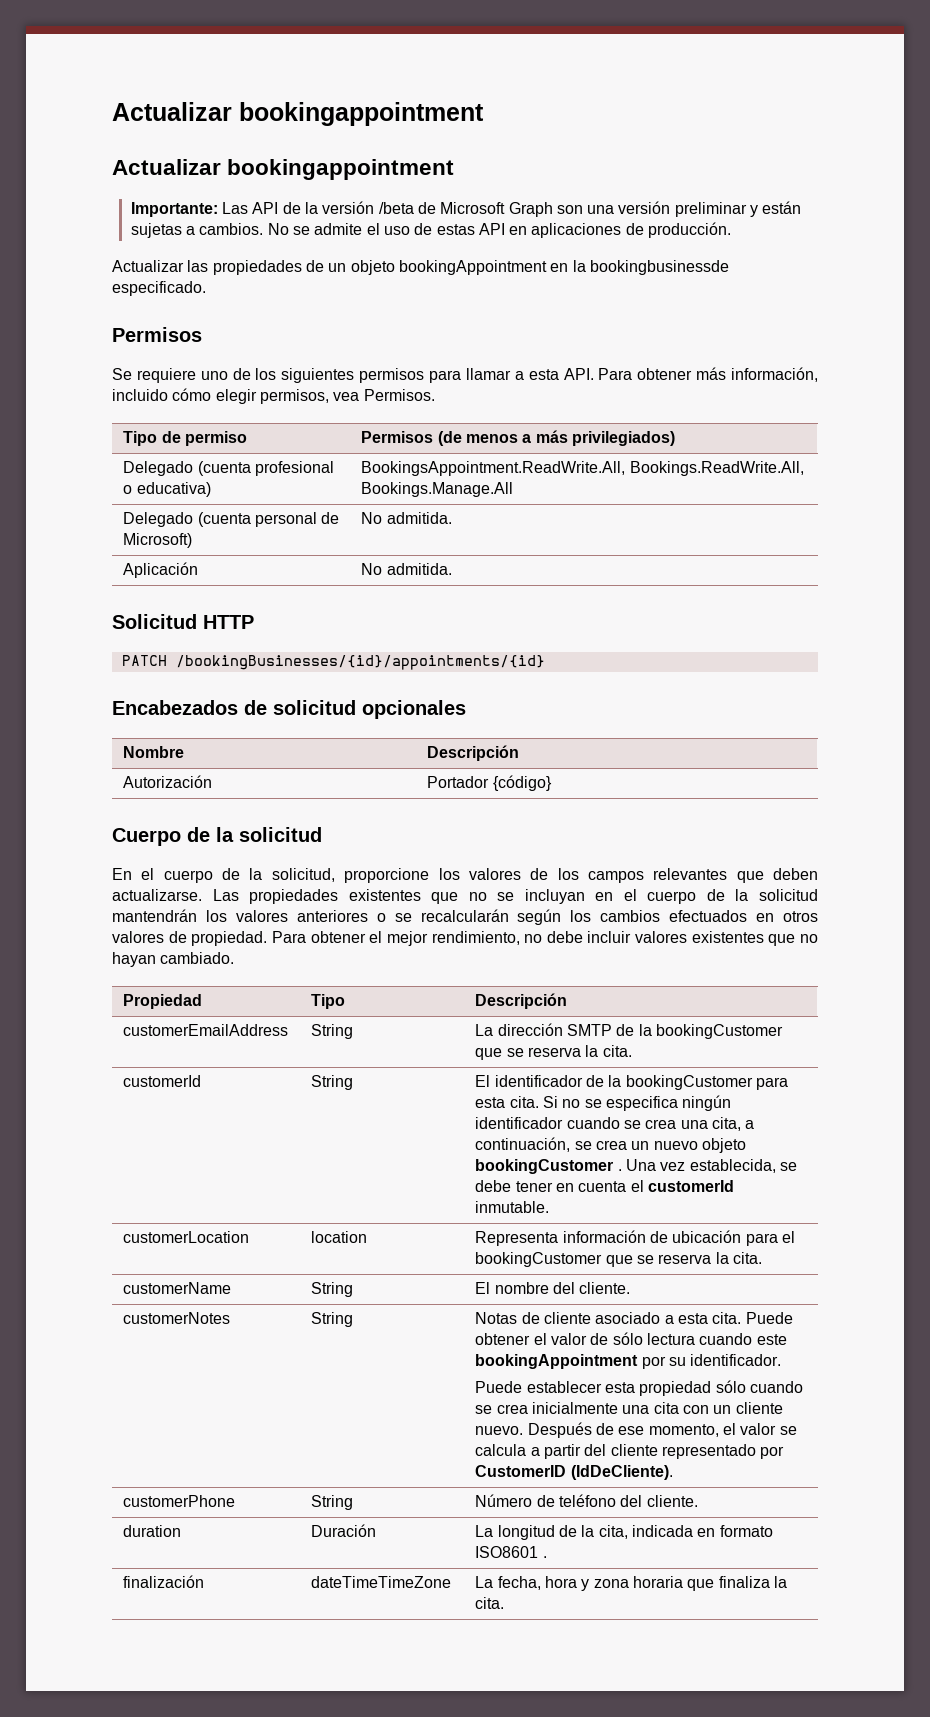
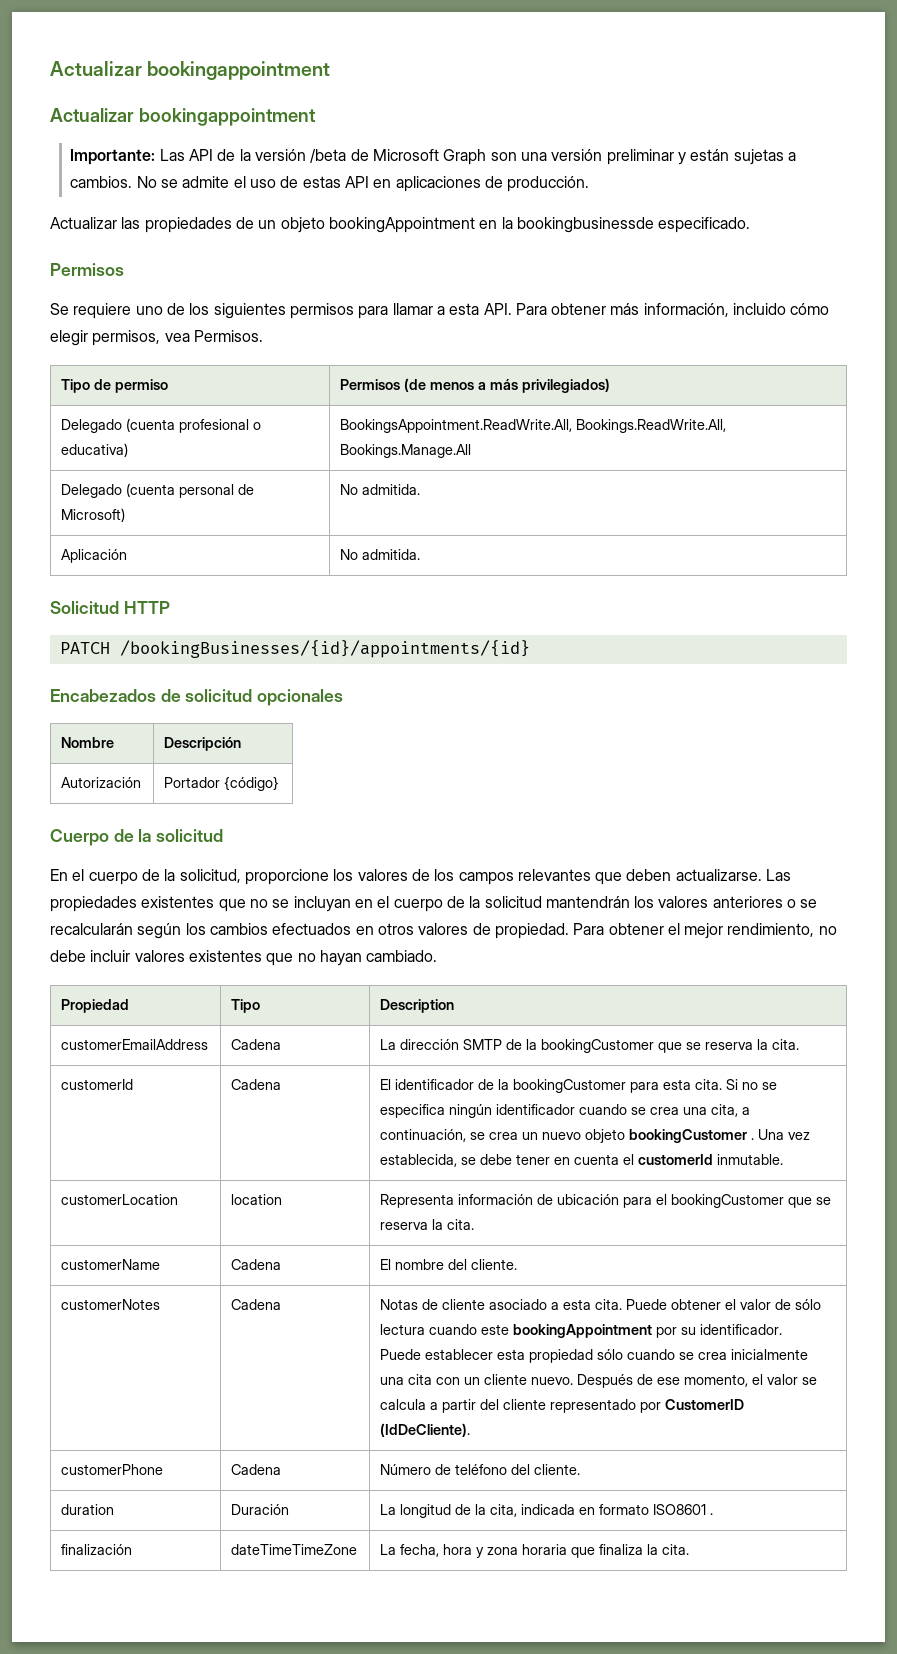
[475,993,568,1009] Descripción -> [380,999,455,1013] Description
[311,1024,354,1039] String -> [231,1039,282,1050] Cadena
[311,1075,354,1090] String -> [231,1079,282,1090] Cadena
[311,1282,354,1297] String -> [231,1259,282,1270] Cadena
[311,1312,354,1327] String -> [231,1299,282,1310] Cadena
[311,1495,354,1510] String -> [231,1464,282,1475] Cadena

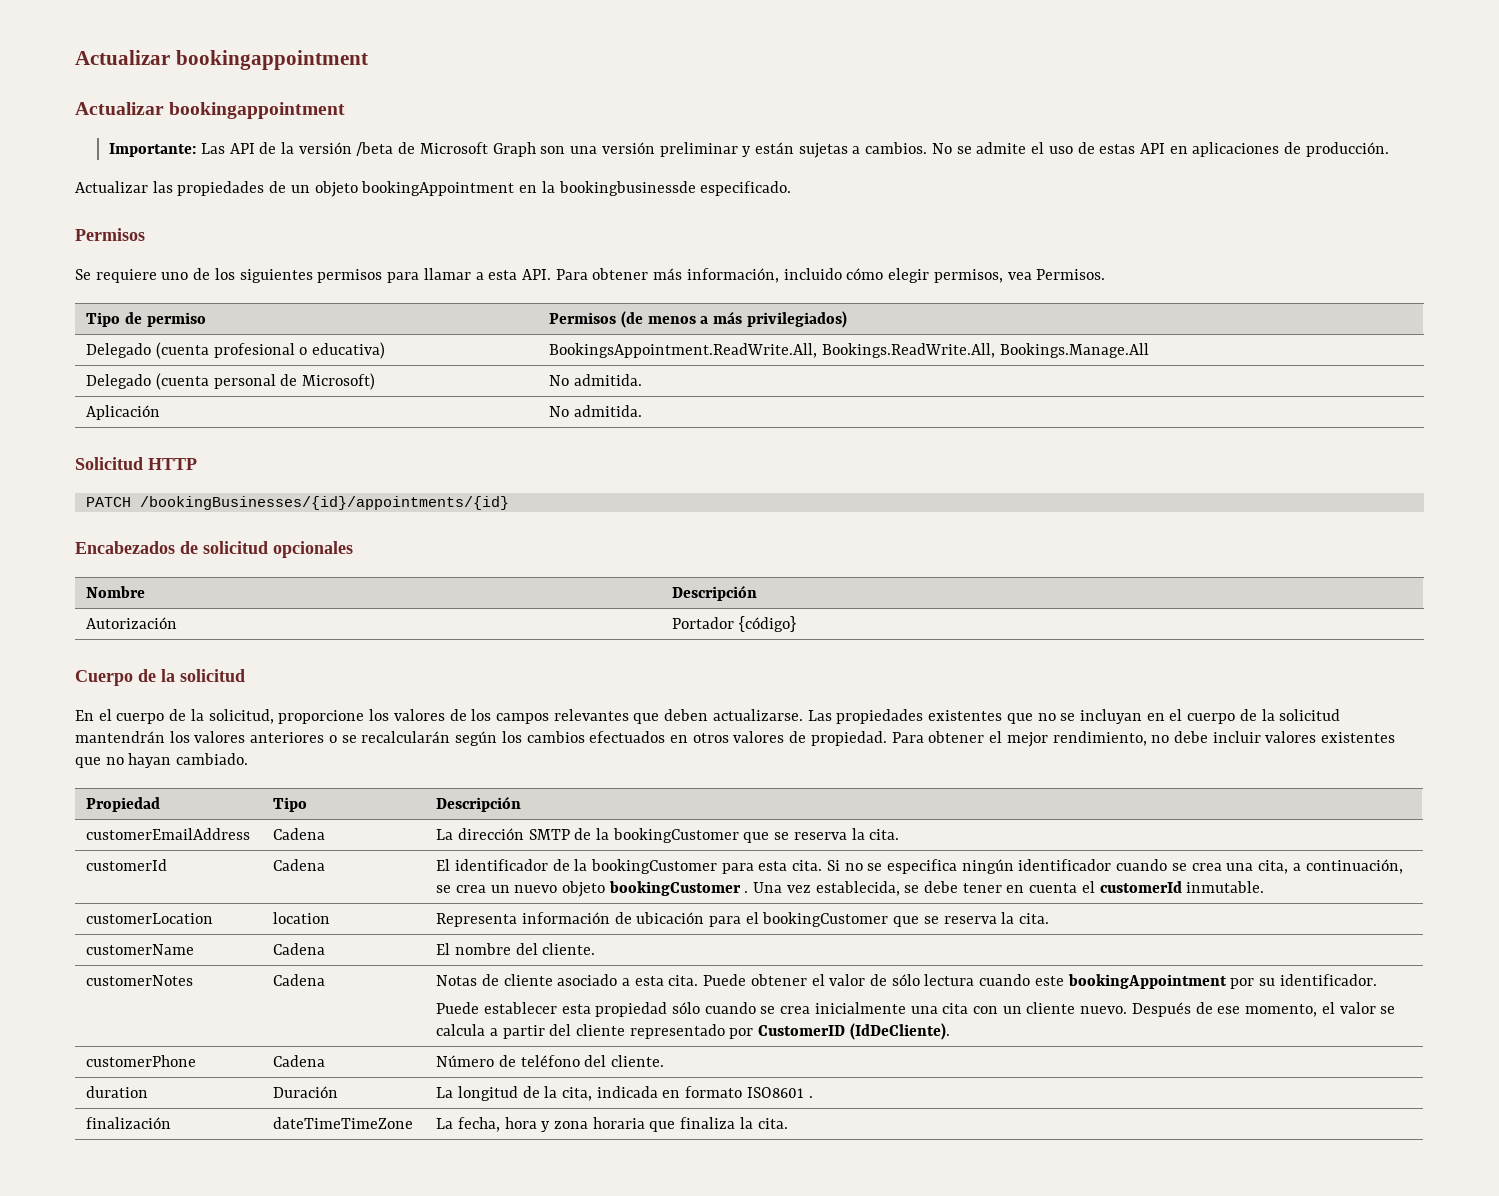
[380,999,455,1013] Description -> [436,796,522,812] Descripción

